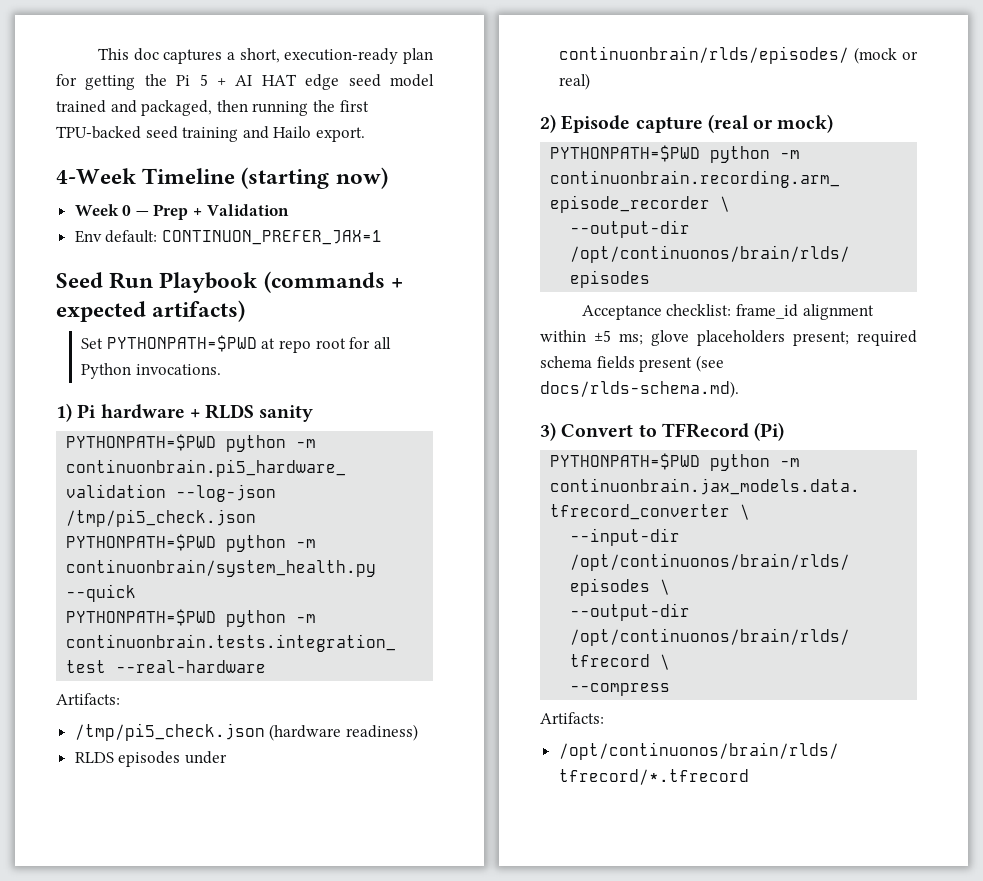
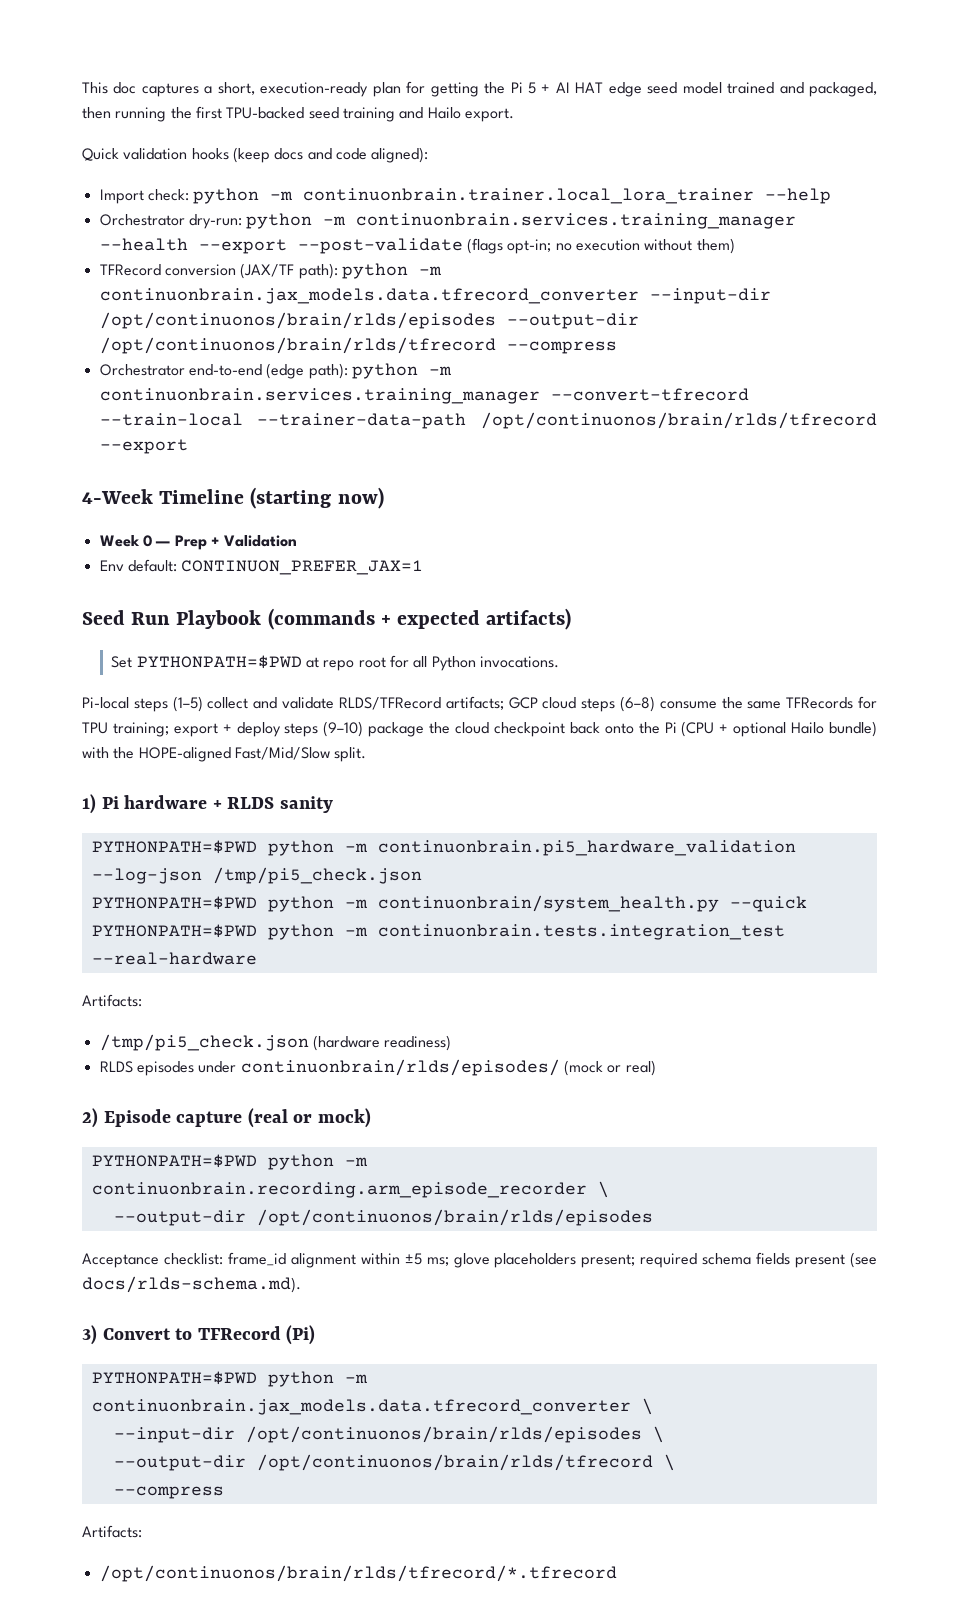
(365, 134) none -> [82,147,429,163] [99,188,832,204] [99,213,797,229] [99,238,735,254] [99,263,442,279] [99,288,771,304] [99,312,639,329] [99,337,617,354] [99,363,452,379] [99,388,749,404] [99,412,877,429] [99,439,188,454] // Quick validation hooks (keep docs and code aligned): // Import check: python -m continuonbrain.trainer.local_lora_trainer --help // Orchestrator dry-run: python -m continuonbrain.services.training_manager --health --export --post-validate (flags opt-in; no execution without them) // TFRecord conversion (JAX/TF path): python -m continuonbrain.jax_models.data.tfrecord_converter --input-dir /opt/continuonos/brain/rlds/episodes --output-dir /opt/continuonos/brain/rlds/tfrecord --compress // Orchestrator end-to-end (edge path): python -m continuonbrain.services.training_manager --convert-tfrecord --train-local --trainer-data-path /opt/continuonos/brain/rlds/tfrecord --export
(221, 369) none -> [82,696,877,712] [82,721,878,737] [82,747,367,762] // Pi-local steps (1–5) collect and validate RLDS/TFRecord artifacts; GCP cloud steps (6–8) consume the same TFRecords for TPU training; export + deploy steps (9–10) package the cloud checkpoint back onto the Pi (CPU + optional Hailo bundle) with the HOPE-aligned Fast/Mid/Slow split.

